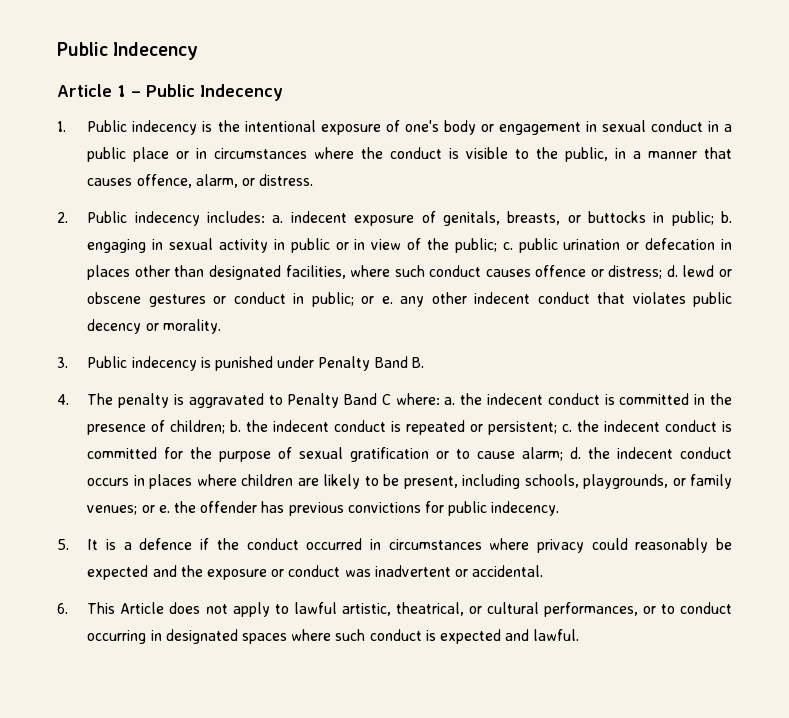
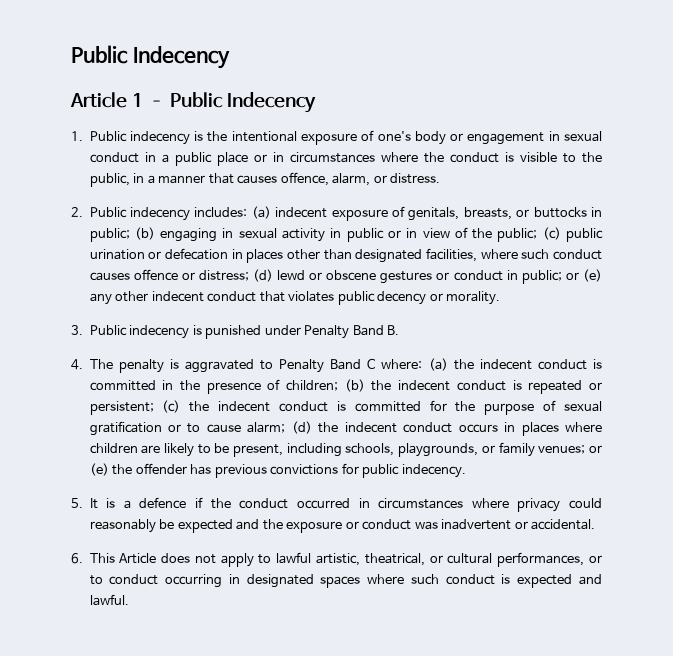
[272,215,284,223] a. -> [251,206,271,219] (a)
[721,211,733,223] b. -> [134,227,155,240] (b)
[502,242,513,250] c. -> [542,227,561,240] (c)
[666,265,678,277] d. -> [252,269,273,282] (d)
[381,296,393,304] e. -> [582,269,602,282] (e)
[444,397,456,405] a. -> [428,358,448,371] (a)
[230,420,242,432] b. -> [344,379,365,392] (b)
[562,424,573,432] c. -> [162,400,181,413] (c)
[570,447,582,459] d. -> [291,421,312,434] (d)
[158,505,170,513] e. -> [89,463,109,476] (e)

